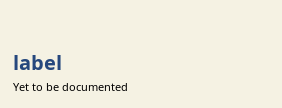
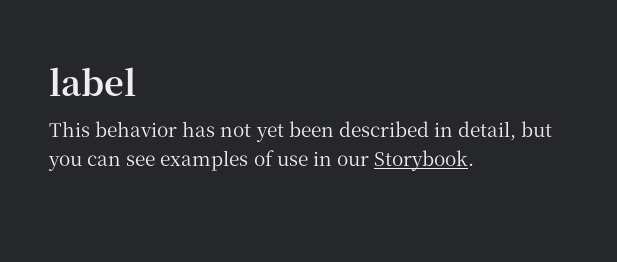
[13,83,128,91] Yet to be documented -> [49,121,553,142] [48,150,475,171] This behavior has not yet been described in detail, but you can see examples of use in our Storybook.

